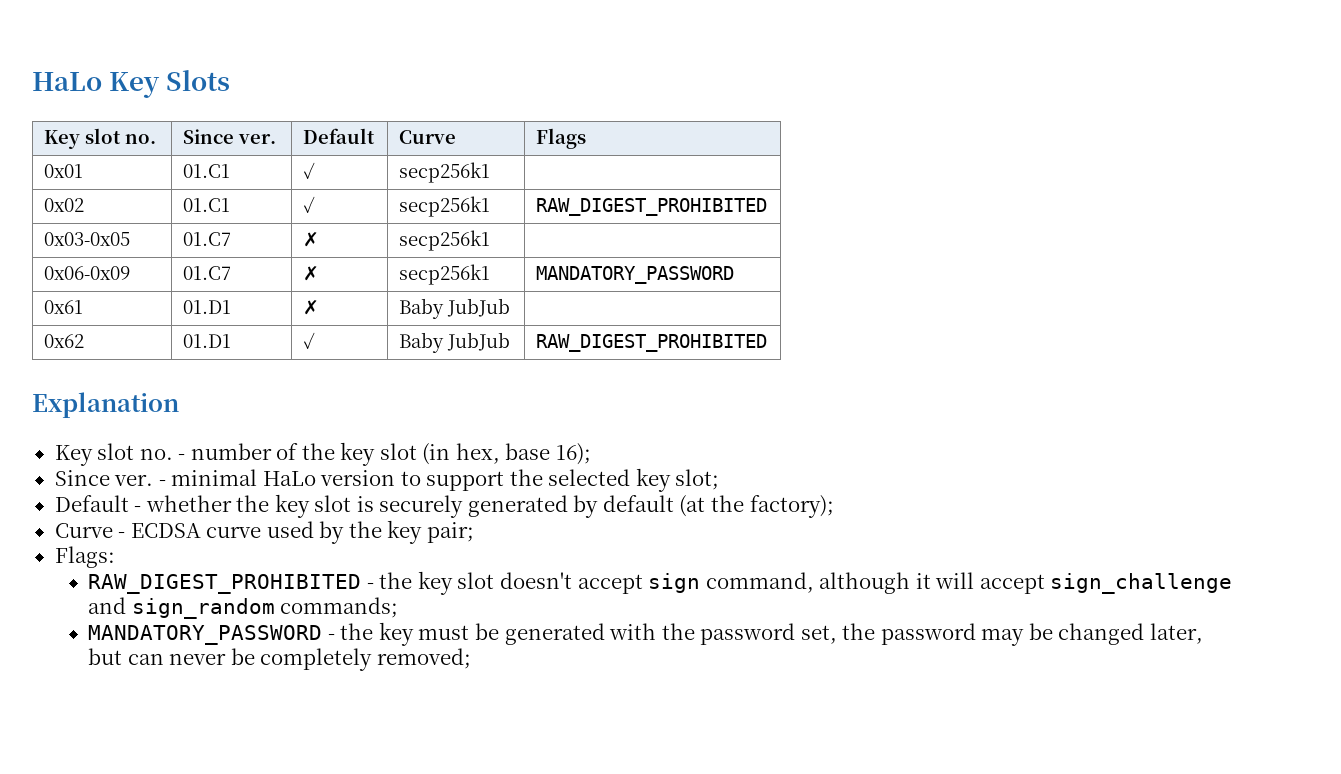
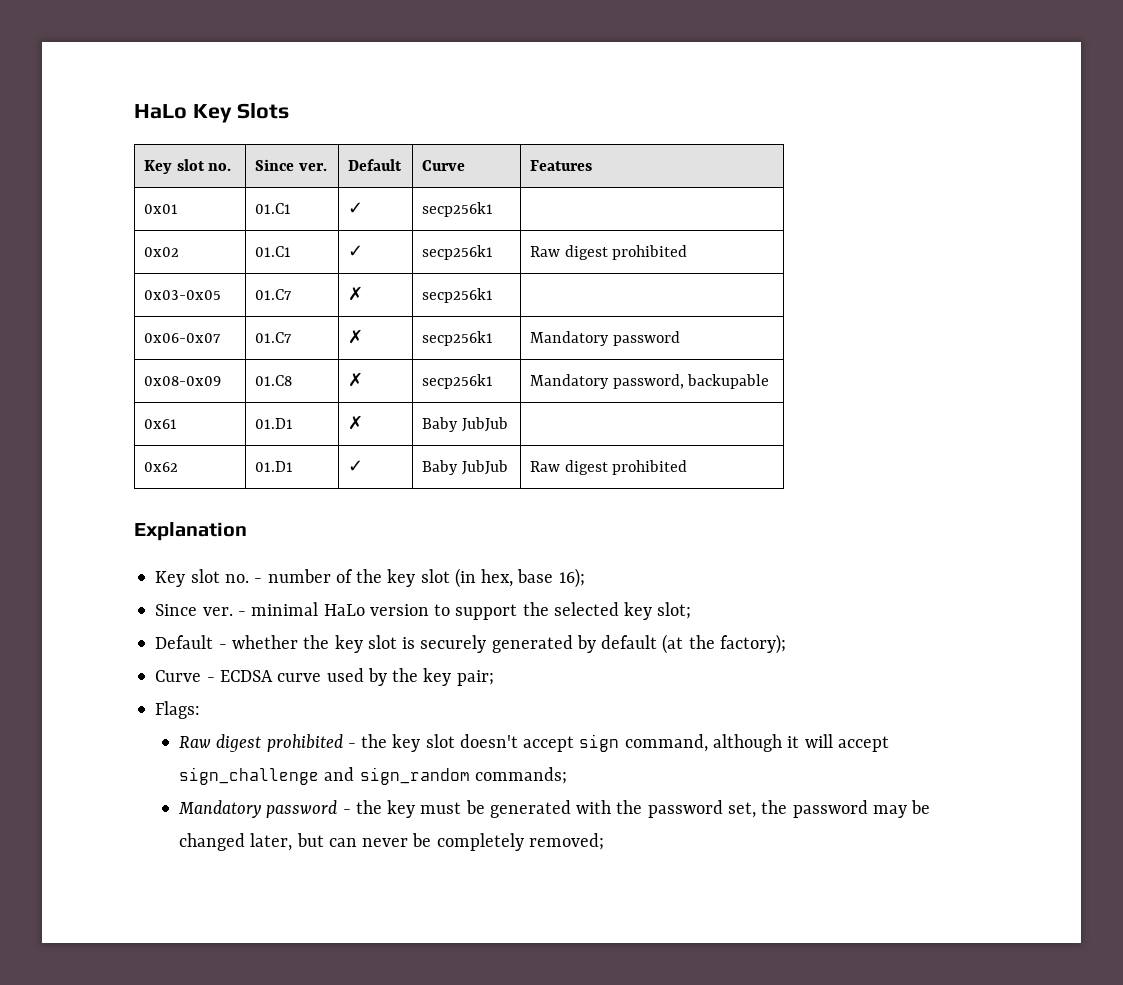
[535,128,586,149] Flags -> [529,160,592,171] Features
[535,198,767,216] RAW_DIGEST_PROHIBITED -> [529,245,688,260] Raw digest prohibited
[43,266,130,280] [182,266,231,280] [302,266,319,281] [398,264,490,285] [535,266,734,284] 0x06-0x09 | 01.C7 | ✗ | secp256k1 | MANDATORY_PASSWORD -> [143,333,221,343] [254,332,292,343] [347,329,363,344] [421,331,493,346] [529,331,680,346] [143,376,221,386] [254,375,292,386] [347,372,363,387] [421,374,493,389] [529,374,770,389] 0x06-0x07 | 01.C7 | ✗ | secp256k1 | Mandatory password // 0x08-0x09 | 01.C8 | ✗ | secp256k1 | Mandatory password, backupable
[535,334,767,352] RAW_DIGEST_PROHIBITED -> [529,460,688,475] Raw digest prohibited
[88,574,362,594] RAW_DIGEST_PROHIBITED -> [179,734,343,752] Raw digest prohibited
[88,625,323,645] MANDATORY_PASSWORD -> [178,800,338,818] Mandatory password

